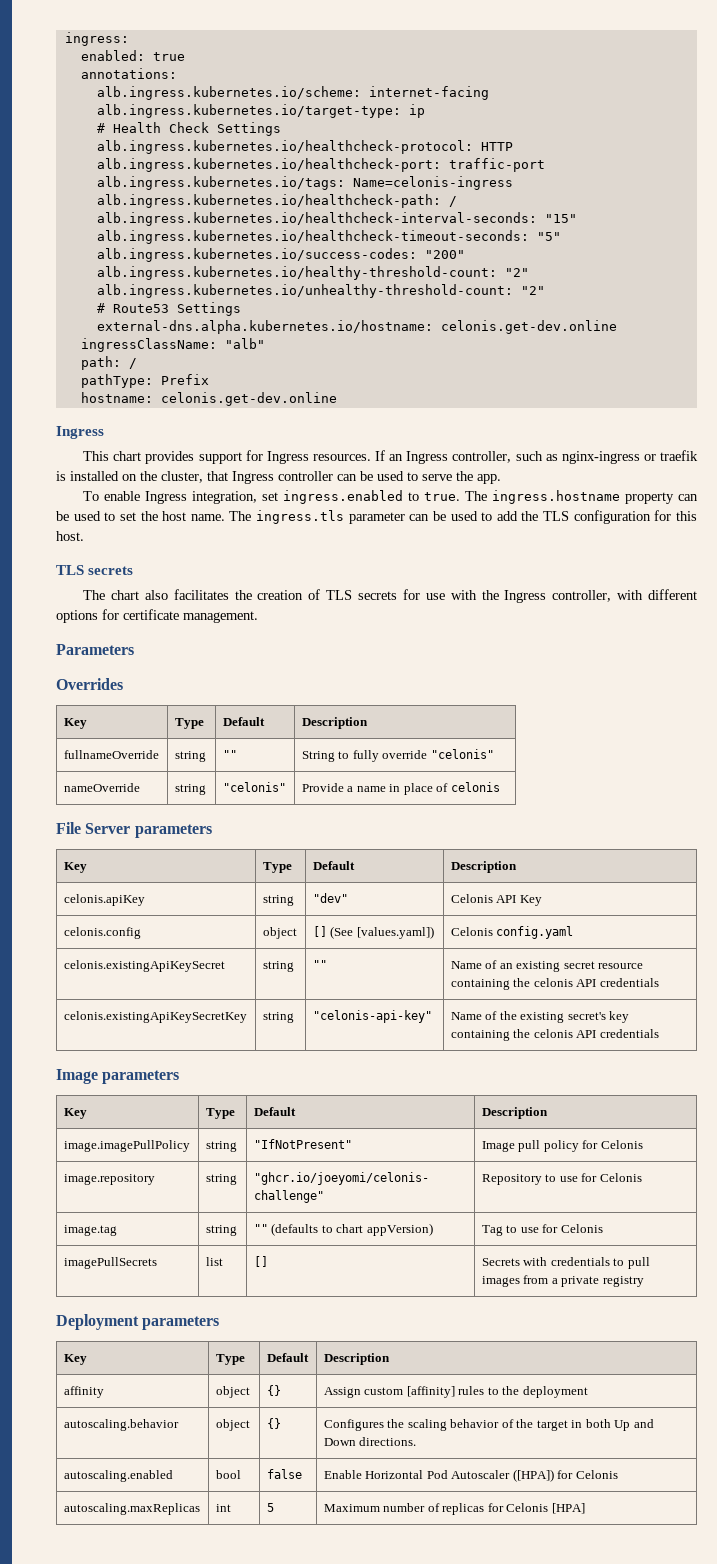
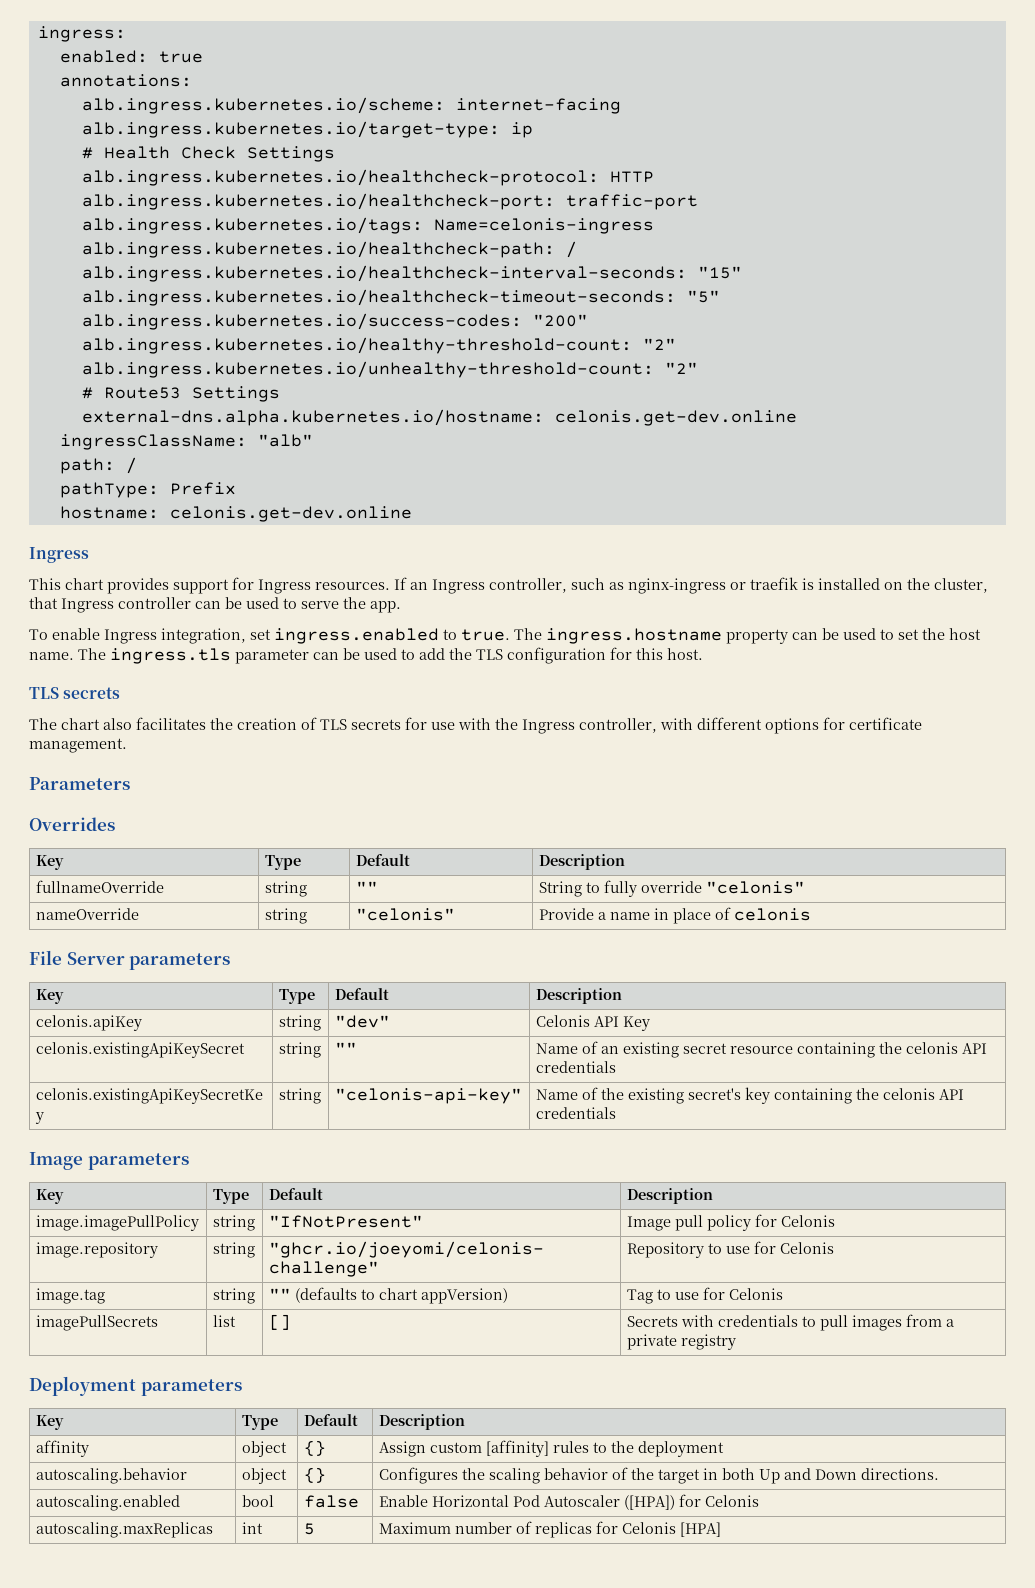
[63,927,141,939] [262,927,297,939] [312,926,434,939] [450,926,574,939] // celonis.config | object | [] (See [values.yaml]) | Celonis config.yaml -> (650, 1023) none

